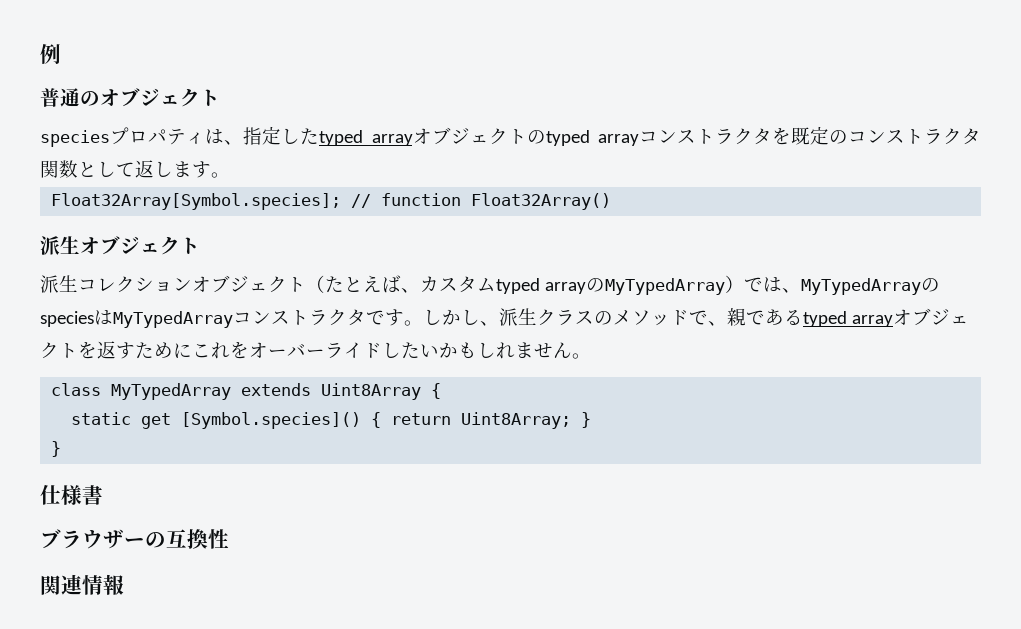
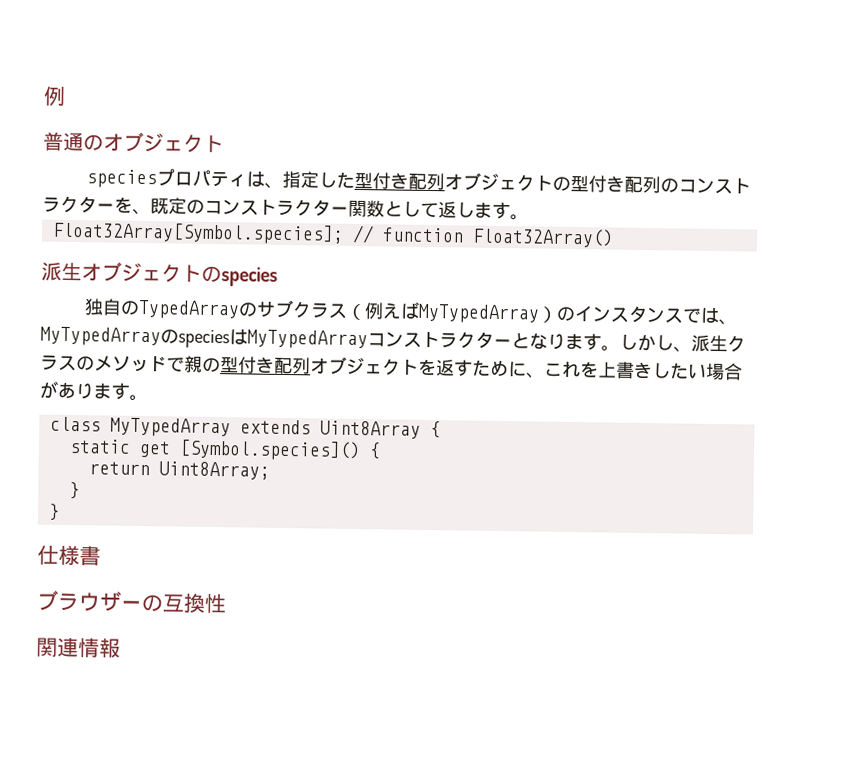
[319,127,791,146] typed arrayオブジェクトのtyped arrayコンストラクタを -> [354,171,752,195] [42,195,151,216] 型付き配列オブジェクトの型付き配列のコンストラクターを、
(981, 136) none -> [330,206,349,215] ー
[40,275,744,295] // 派生コレクションオブジェクト（たとえば、カスタムtyped arrayのMyTypedArray） -> [201,265,278,287] [84,298,685,324] のspecies // 独自のTypedArrayのサブクラス（例えばMyTypedArray）のインスタンス
[366,310,385,325] で -> [493,332,584,350] ーとなりま
[708,308,893,327] 、親であるtyped array -> [184,355,311,375] 親の型付き配列
[192,341,572,359] これをオーバーライドしたいかもしれません -> [526,360,743,381] [39,380,130,400] 、これを上書きしたい場合があります
(382, 420) none -> (381, 451) //
(572, 420) none -> (270, 470) //

